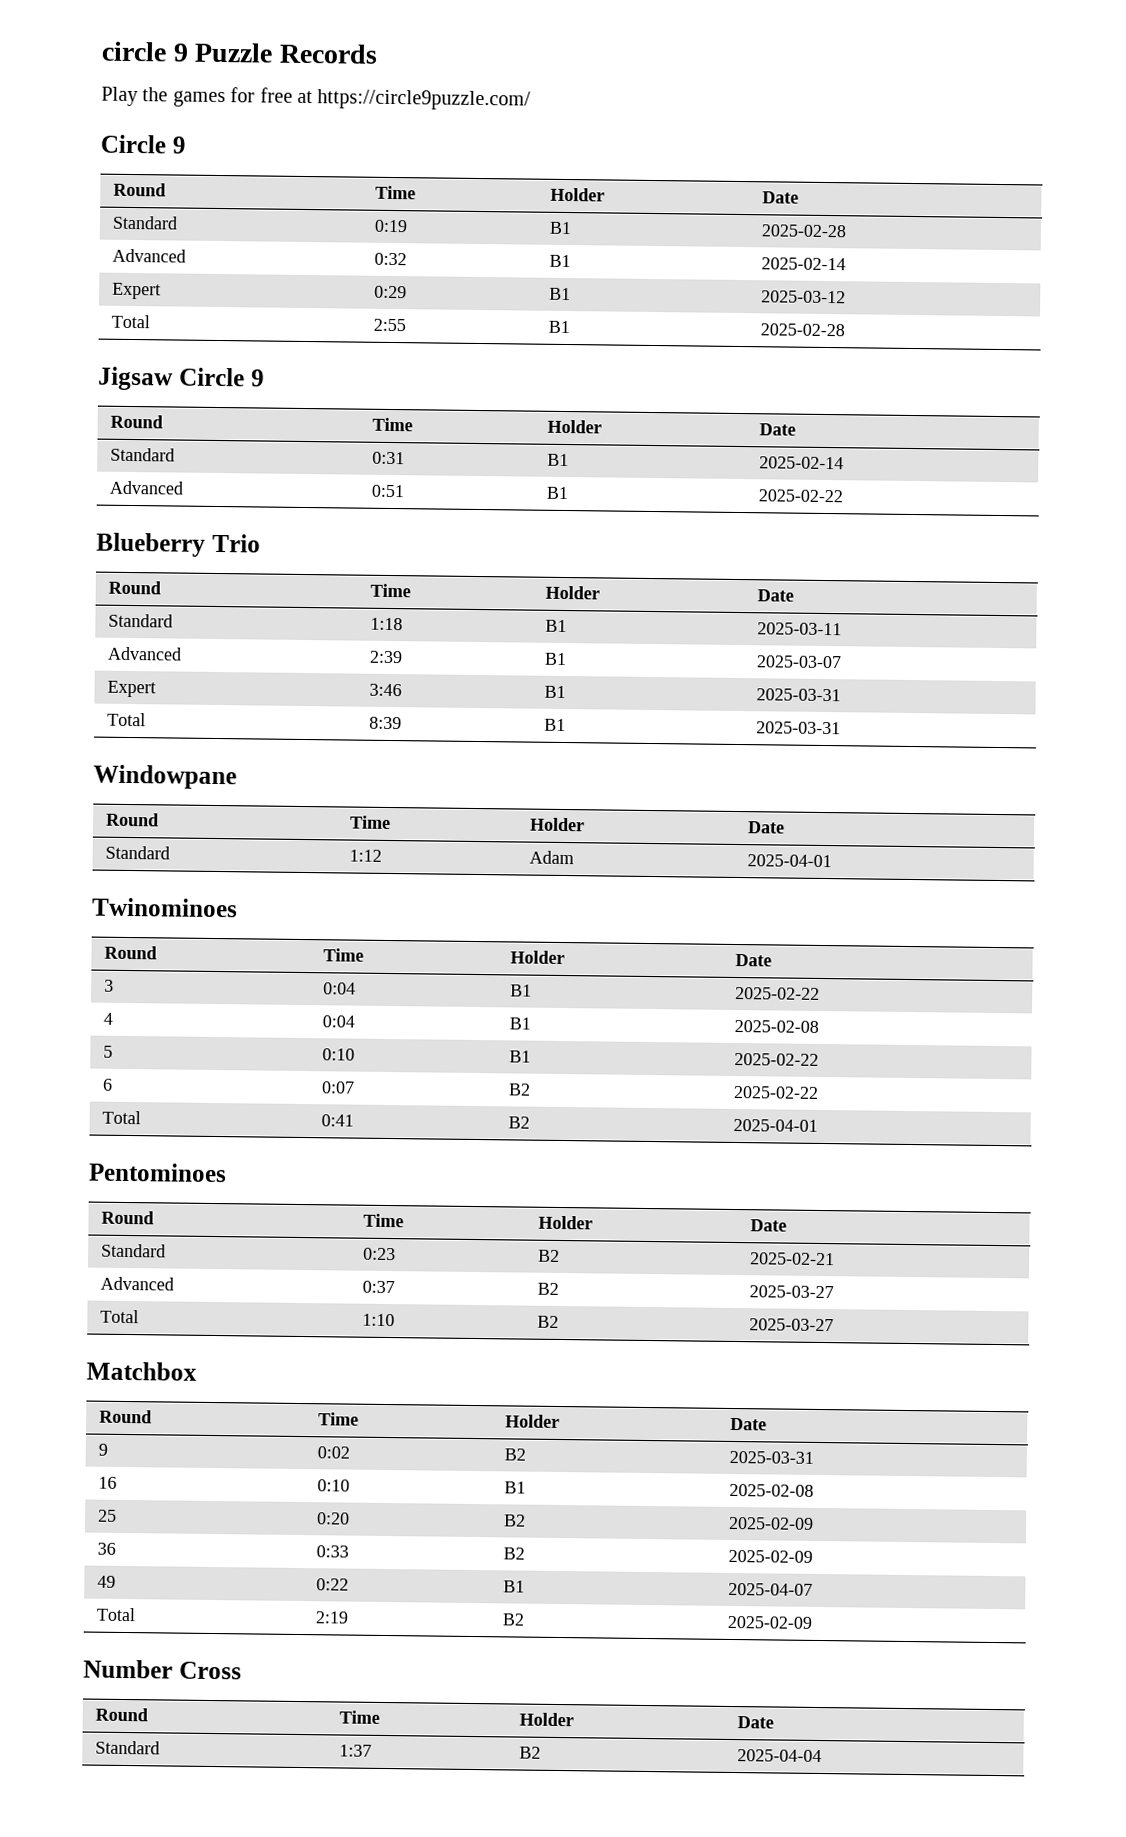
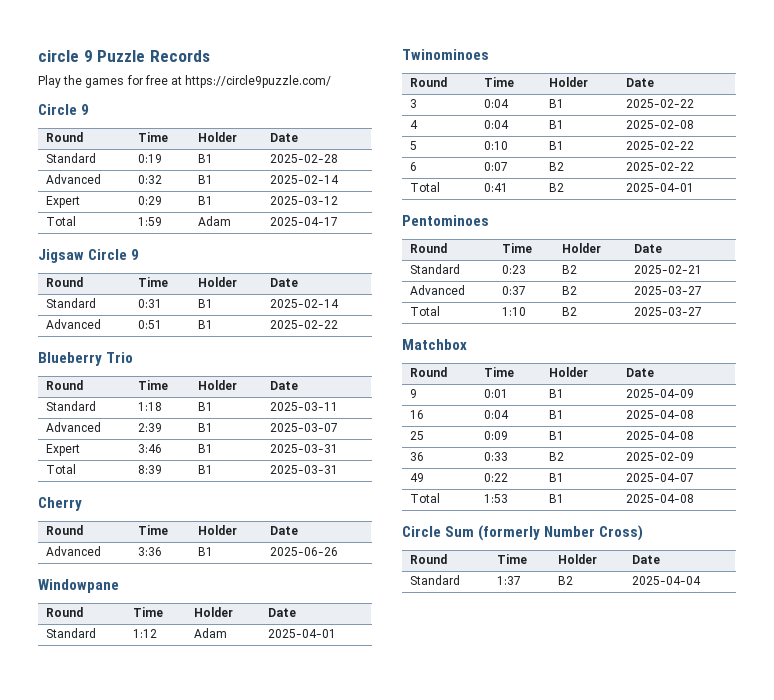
[372,318,406,332] [547,320,570,334] [759,323,845,337] 2:55 | B1 | 2025-02-28 -> [138,217,163,226] [198,216,232,226] [270,217,339,226] 1:59 | Adam | 2025-04-17
(841, 728) none -> [38,497,82,511] [46,525,84,535] [138,525,169,535] [198,525,238,535] [270,526,299,535] [46,546,102,556] [138,547,163,556] [198,547,214,556] [270,547,339,556] // Cherry // Round | Time | Holder | Date // Advanced | 3:36 | B1 | 2025-06-26
[316,1446,350,1459] [503,1448,526,1461] [728,1450,814,1464] 0:02 | B2 | 2025-03-31 -> [484,389,509,398] [549,389,565,398] [626,389,695,398] 0:01 | B1 | 2025-04-09
[316,1479,350,1492] [503,1481,526,1494] [728,1483,814,1497] 0:10 | B1 | 2025-02-08 -> [484,410,510,419] [549,410,565,419] [626,410,695,419] 0:04 | B1 | 2025-04-08
[316,1512,350,1525] [502,1514,526,1527] [727,1516,814,1530] 0:20 | B2 | 2025-02-09 -> [484,431,509,440] [549,431,565,440] [626,431,695,440] 0:09 | B1 | 2025-04-08
[314,1611,349,1624] [501,1613,524,1626] [726,1615,812,1629] [83,1659,242,1680] 2:19 | B2 | 2025-02-09 // Number Cross -> [484,494,509,503] [549,494,565,503] [626,494,695,503] [402,525,644,541] 1:53 | B1 | 2025-04-08 // Circle Sum (formerly Number Cross)

